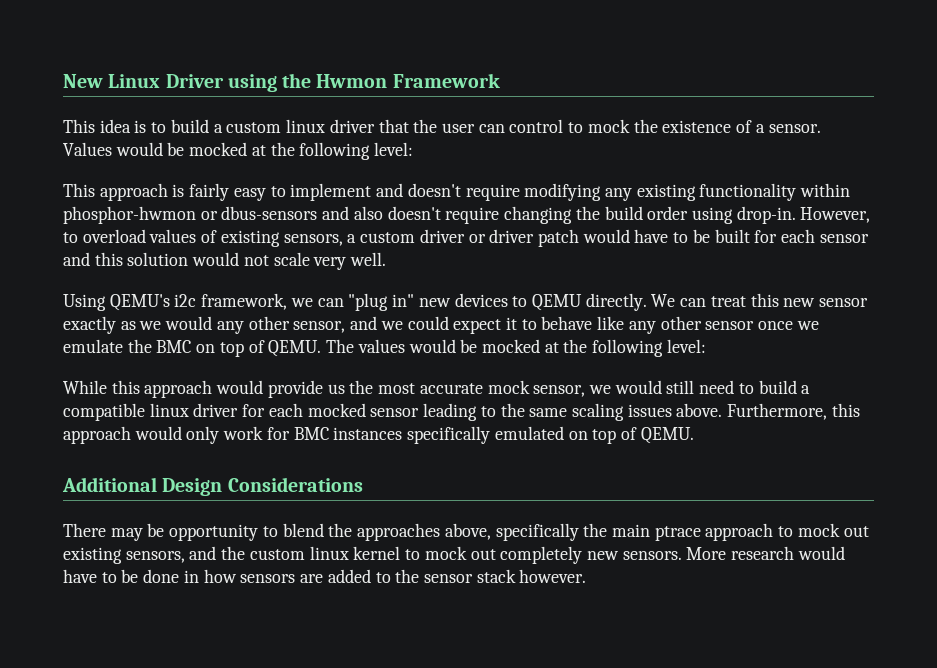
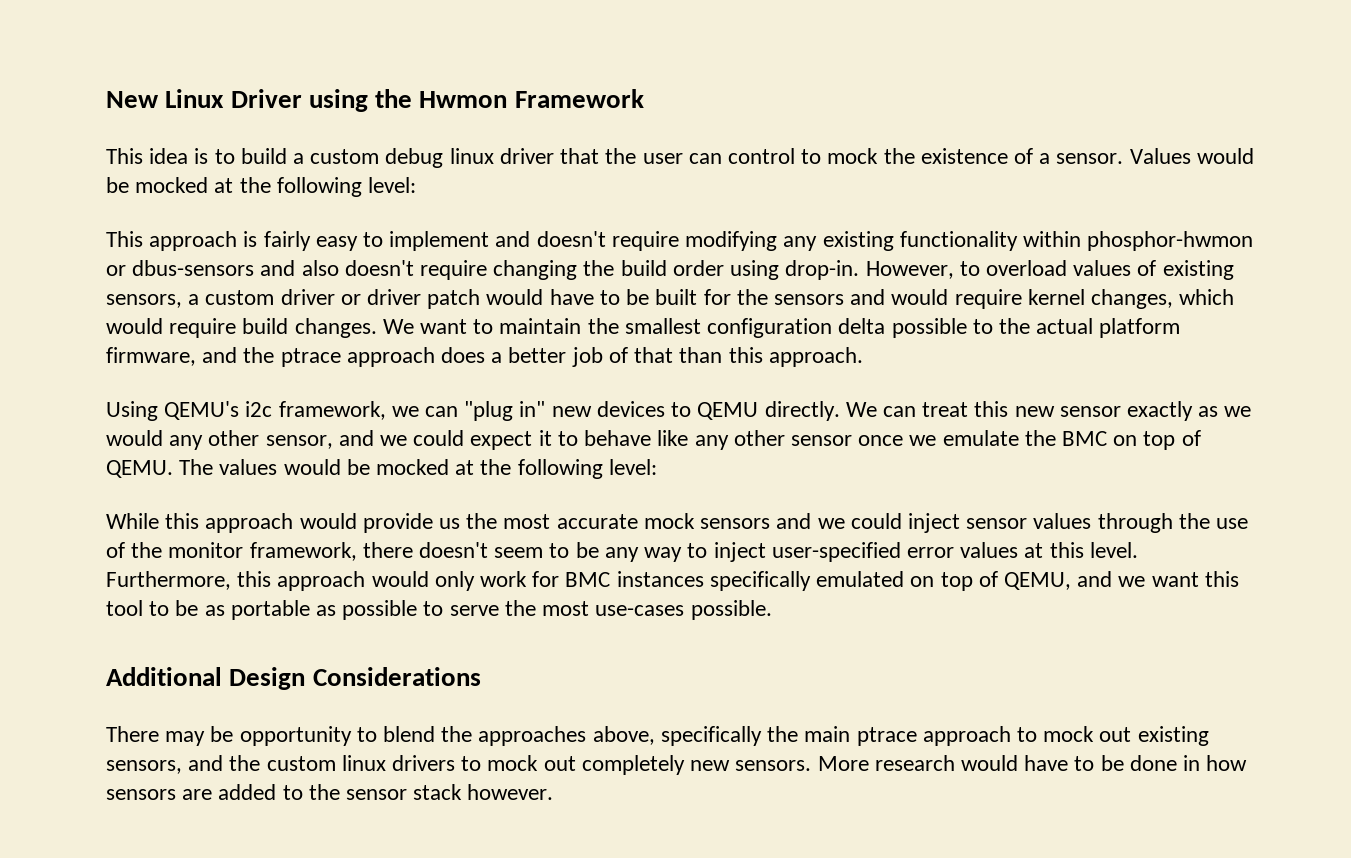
(282, 127) none -> [385,148,444,168] debug
[781,229,869,243] [63,252,387,270] each sensor and this solution would not scale very well. -> [736,289,1235,309] [106,318,1181,338] [106,347,863,367] the sensors and would require kernel changes, which would require build changes. We want to maintain the smallest configuration delta possible to the actual platform firmware, and the ptrace approach does a better job of that than this approach.
[533,380,811,397] [63,403,723,421] sensor, we would still need to build a compatible linux driver for each mocked sensor leading to the same scaling issues above. -> [700,513,1248,533] [106,542,1138,562] sensors and we could inject sensor values through the use of the monitor framework, there doesn't seem to be any way to inject user-specified error values at this level.
[640,427,694,444] QEMU. -> [1003,571,1239,590] [106,600,772,620] QEMU, and we want this tool to be as portable as possible to serve the most use-cases possible.
[353,546,401,560] kernel -> [392,755,456,771] drivers

